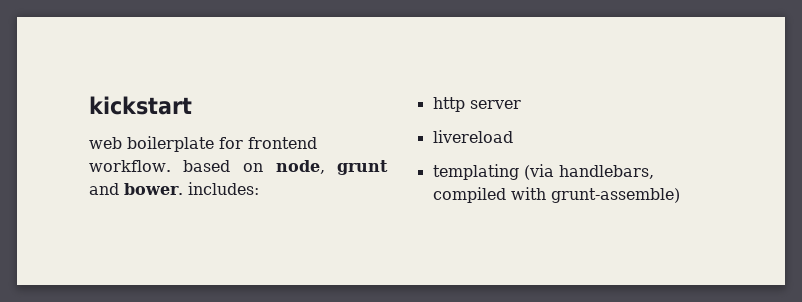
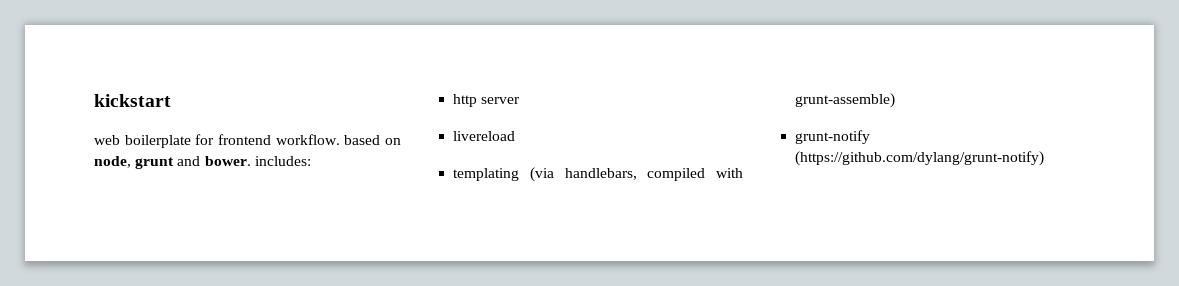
(680, 195) none -> [795,130,871,144] [795,151,1045,166] // grunt-notify (https://github.com/dylang/grunt-notify)

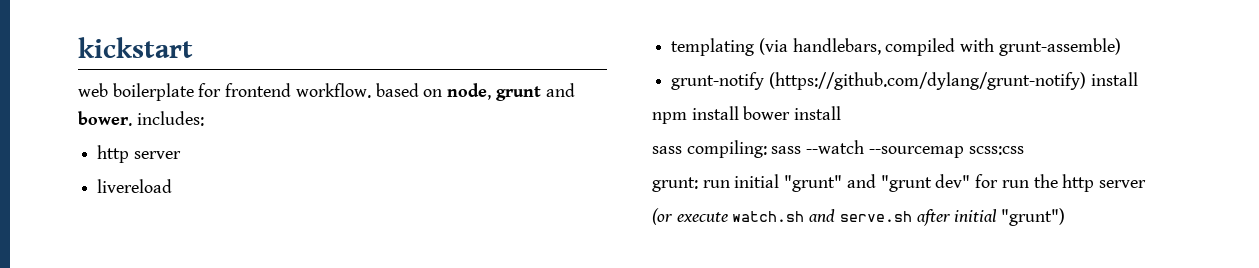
(1045, 158) none -> [1090,72,1138,86] [652,106,842,124] [652,140,1024,158] [652,174,1146,192] [652,208,1066,226] install // npm install bower install // sass compiling: sass --watch --sourcemap scss:css // grunt: run initial "grunt" and "grunt dev" for run the http server // (or execute watch.sh and serve.sh after initial "grunt")

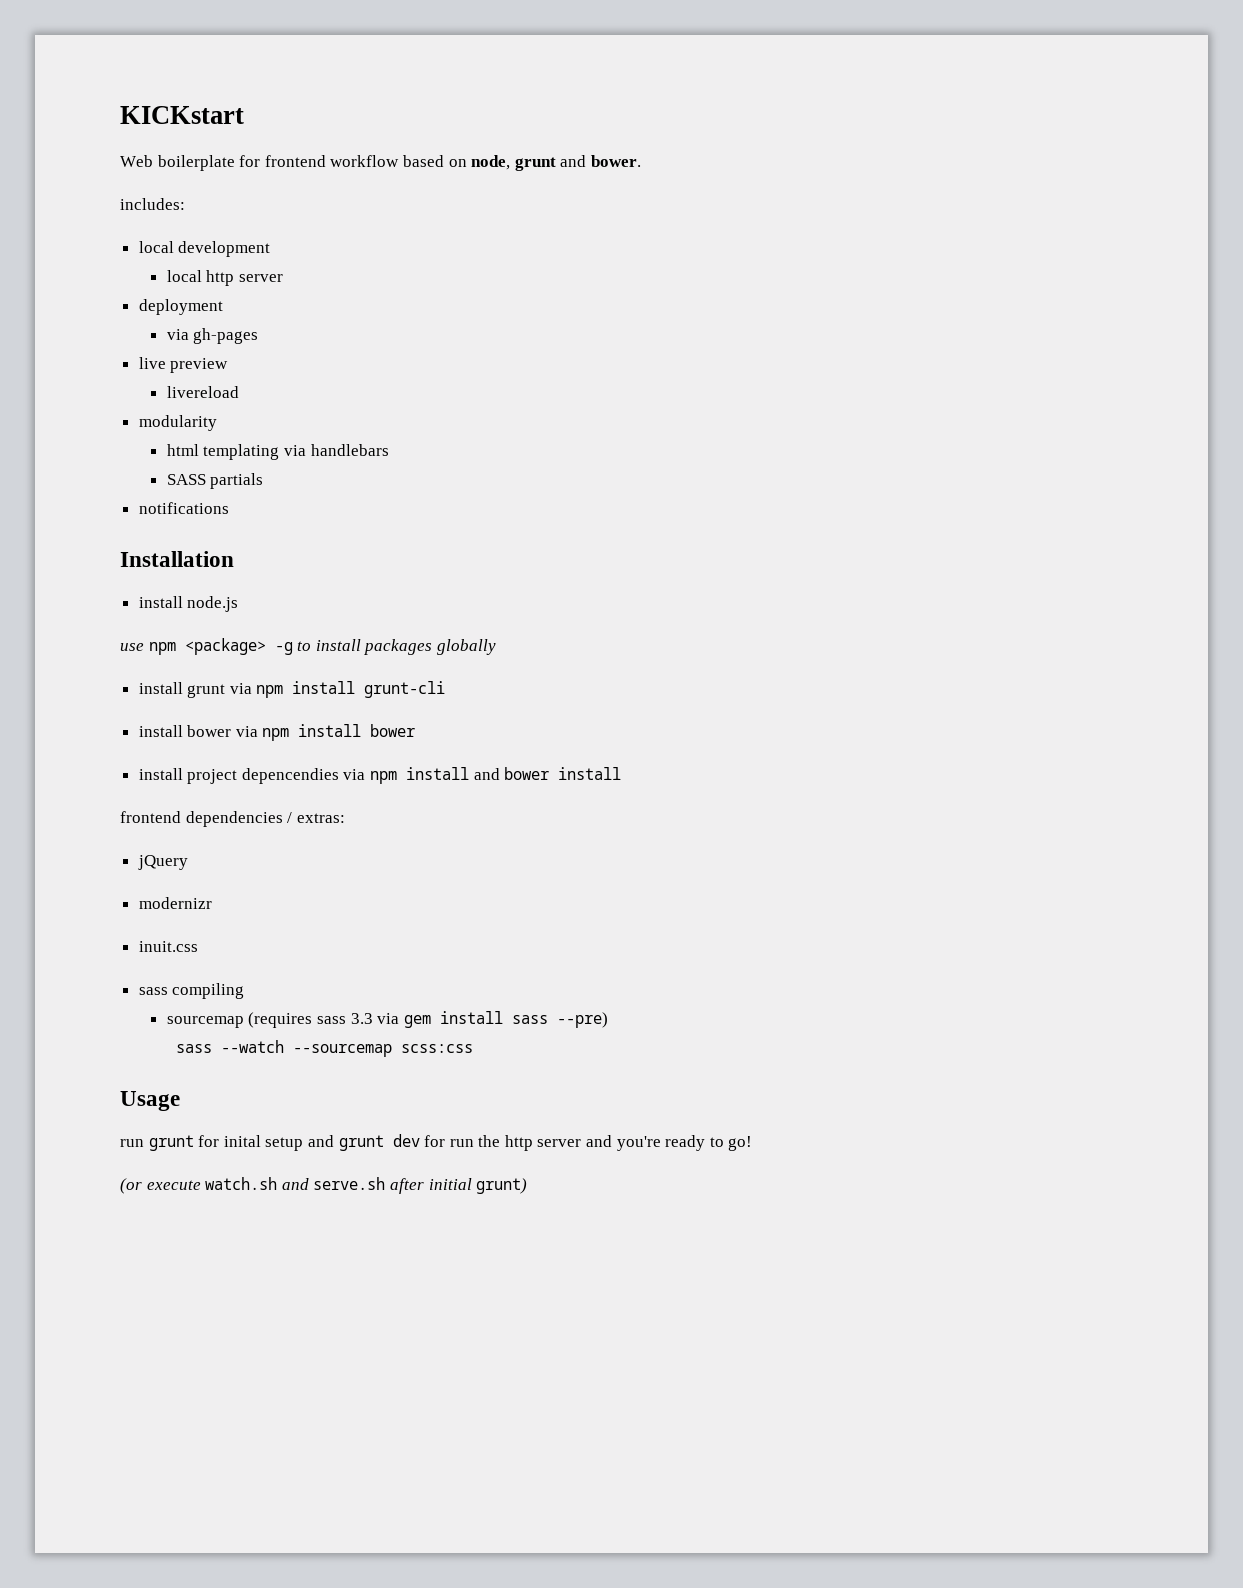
[78,37,193,58] [78,83,108,97] kickstart // web -> [120,106,244,124] [120,155,153,167] KICKstart // Web
[295,83,371,98] workflow. -> [330,155,400,167] workflow
(132, 118) none -> (641, 161) //
[97,145,181,163] [97,179,173,193] [671,38,1121,56] [671,72,1138,90] [652,106,842,124] [652,140,1024,158] [652,174,971,192] http server // livereload // templating (via handlebars, compiled with grunt-assemble) // grunt-notify (https://github.com/dylang/grunt-notify) install // npm install bower install // sass compiling: sass --watch --sourcemap scss:css // grunt: run initial "grunt" and "grunt dev" -> [138,241,271,257] [166,270,283,286] [138,299,223,315] [166,328,259,344] [138,357,229,373] [166,386,239,398] [138,415,217,431] [166,444,389,460] [166,473,264,489] [138,502,229,514] [120,551,234,567] [138,596,239,612] [120,638,496,655] [138,681,446,698] [138,724,416,741] [138,767,622,784] [120,811,345,827] [137,855,188,870] [138,897,212,909] [138,941,198,952] [138,983,245,999] [166,1011,608,1028] [176,1040,474,1057] [120,1091,180,1111] [120,1134,420,1151] local development // local http server // deployment // via gh-pages // live preview // livereload // modularity // html templating via handlebars // SASS partials // notifications // Installation // install node.js // use npm <package> -g to install packages globally // install grunt via npm install grunt-cli // install bower via npm install bower // install project depencendies via npm install and bower install // frontend dependencies / extras: // jQuery // modernizr // inuit.css // sass compiling // sourcemap (requires sass 3.3 via gem install sass --pre) // sass --watch --sourcemap scss:css // Usage // run grunt for inital setup and grunt dev
(1146, 184) none -> [586,1135,753,1151] and you're ready to go!
[1001,208,1066,226] "grunt") -> [476,1178,528,1194] grunt)

